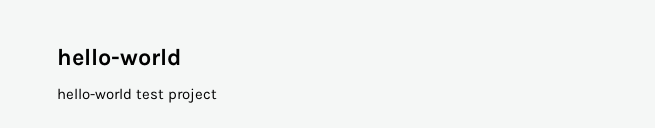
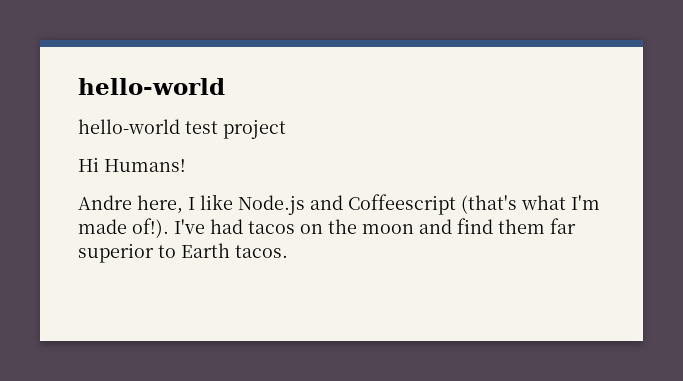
(218, 95) none -> [78,157,186,172] [78,194,600,215] [78,218,576,238] [78,243,288,263] // Hi Humans! // Andre here, I like Node.js and Coffeescript (that's what I'm made of!). I've had tacos on the moon and find them far superior to Earth tacos.

